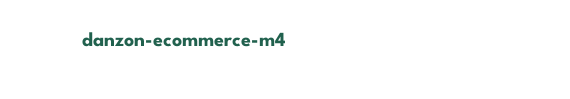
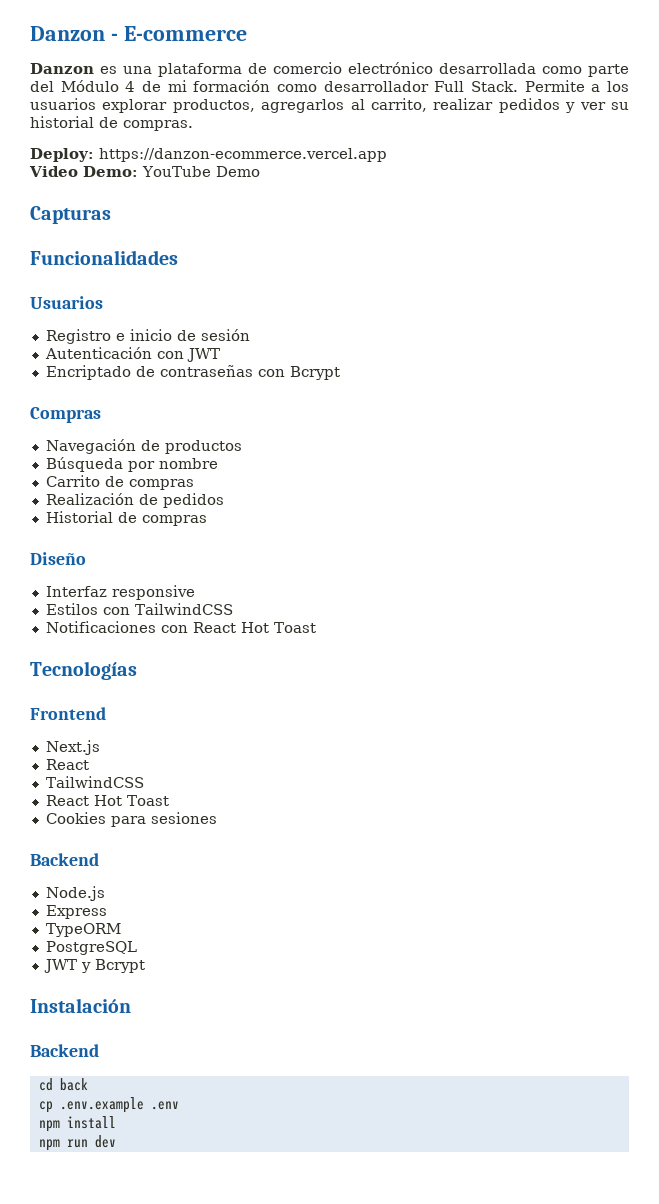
[82,32,286,47] danzon-ecommerce-m4 -> [30,26,247,41] [30,62,629,77] [30,80,629,92] [30,98,629,113] [30,116,193,131] [30,148,387,162] [29,166,260,177] [30,206,111,224] [30,250,178,265] [30,296,103,309] [45,329,250,344] [44,347,220,362] [45,365,340,380] [30,407,101,423] [45,439,242,454] [45,457,218,472] [45,475,194,490] [45,493,224,508] [45,511,207,526] [30,552,86,565] [45,585,195,600] [45,603,233,615] [45,621,316,633] [30,661,137,680] [30,707,106,720] [45,740,100,755] [45,759,89,770] [45,776,144,788] [45,795,169,806] [45,812,217,827] [30,853,99,866] [45,886,105,901] [45,905,107,919] [45,923,121,937] [45,941,137,955] [43,959,145,973] [30,998,131,1013] [30,1044,99,1057] [38,1078,88,1091] [38,1097,179,1113] [38,1116,116,1132] [38,1135,116,1151] Danzon - E-commerce // Danzon es una plataforma de comercio electrónico desarrollada como parte del Módulo 4 de mi formación como desarrollador Full Stack. Permite a los usuarios explorar productos, agregarlos al carrito, realizar pedidos y ver su historial de compras. // Deploy: https://danzon-ecommerce.vercel.app // Video Demo: YouTube Demo // Capturas // Funcionalidades // Usuarios // Registro e inicio de sesión // Autenticación con JWT // Encriptado de contraseñas con Bcrypt // Compras // Navegación de productos // Búsqueda por nombre // Carrito de compras // Realización de pedidos // Historial de compras // Diseño // Interfaz responsive // Estilos con TailwindCSS // Notificaciones con React Hot Toast // Tecnologías // Frontend // Next.js // React // TailwindCSS // React Hot Toast // Cookies para sesiones // Backend // Node.js // Express // TypeORM // PostgreSQL // JWT y Bcrypt // Instalación // Backend // cd back // cp .env.example .env // npm install // npm run dev

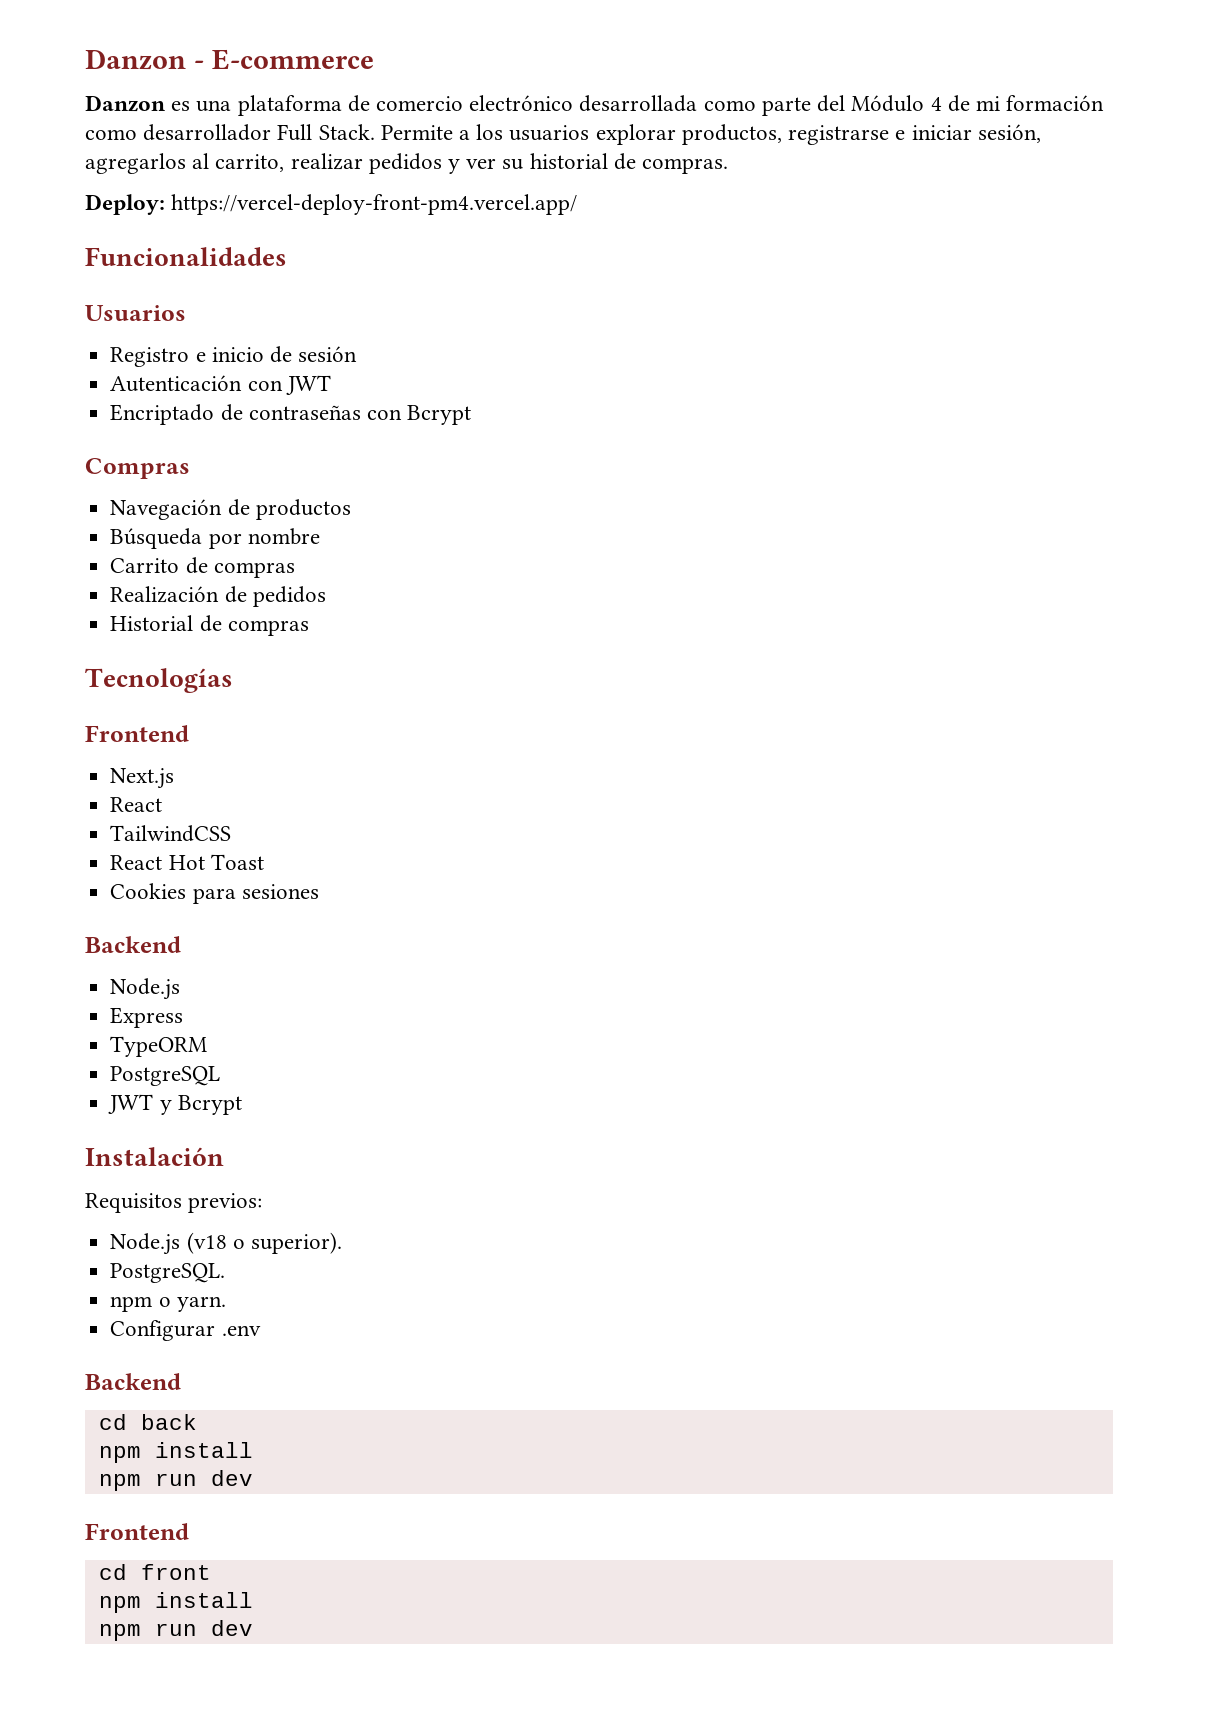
(255, 106) none -> [788,124,1041,145] registrarse e iniciar sesión,
[99,148,387,162] [29,166,260,177] [30,206,111,224] https://danzon-ecommerce.vercel.app // Video Demo: YouTube Demo // Capturas -> [171,194,578,215] https://vercel-deploy-front-pm4.vercel.app/
[30,552,86,565] [45,585,195,600] [45,603,233,615] [45,621,316,633] // Diseño // Interfaz responsive // Estilos con TailwindCSS // Notificaciones con React Hot Toast -> (309, 628) none
(131, 1005) none -> [85,1193,263,1213] [110,1232,342,1255] [110,1263,226,1283] [110,1296,226,1312] [110,1320,261,1341] // Requisitos previos: // Node.js (v18 o superior). // PostgreSQL. // npm o yarn. // Configurar .env
[38,1097,179,1113] [38,1116,116,1132] [38,1135,116,1151] // cp .env.example .env // npm install // npm run dev -> [98,1442,253,1463] [98,1470,253,1491] [85,1523,189,1540] [98,1564,211,1580] [98,1592,253,1613] [98,1620,253,1641] // npm install // npm run dev // Frontend // cd front // npm install // npm run dev

